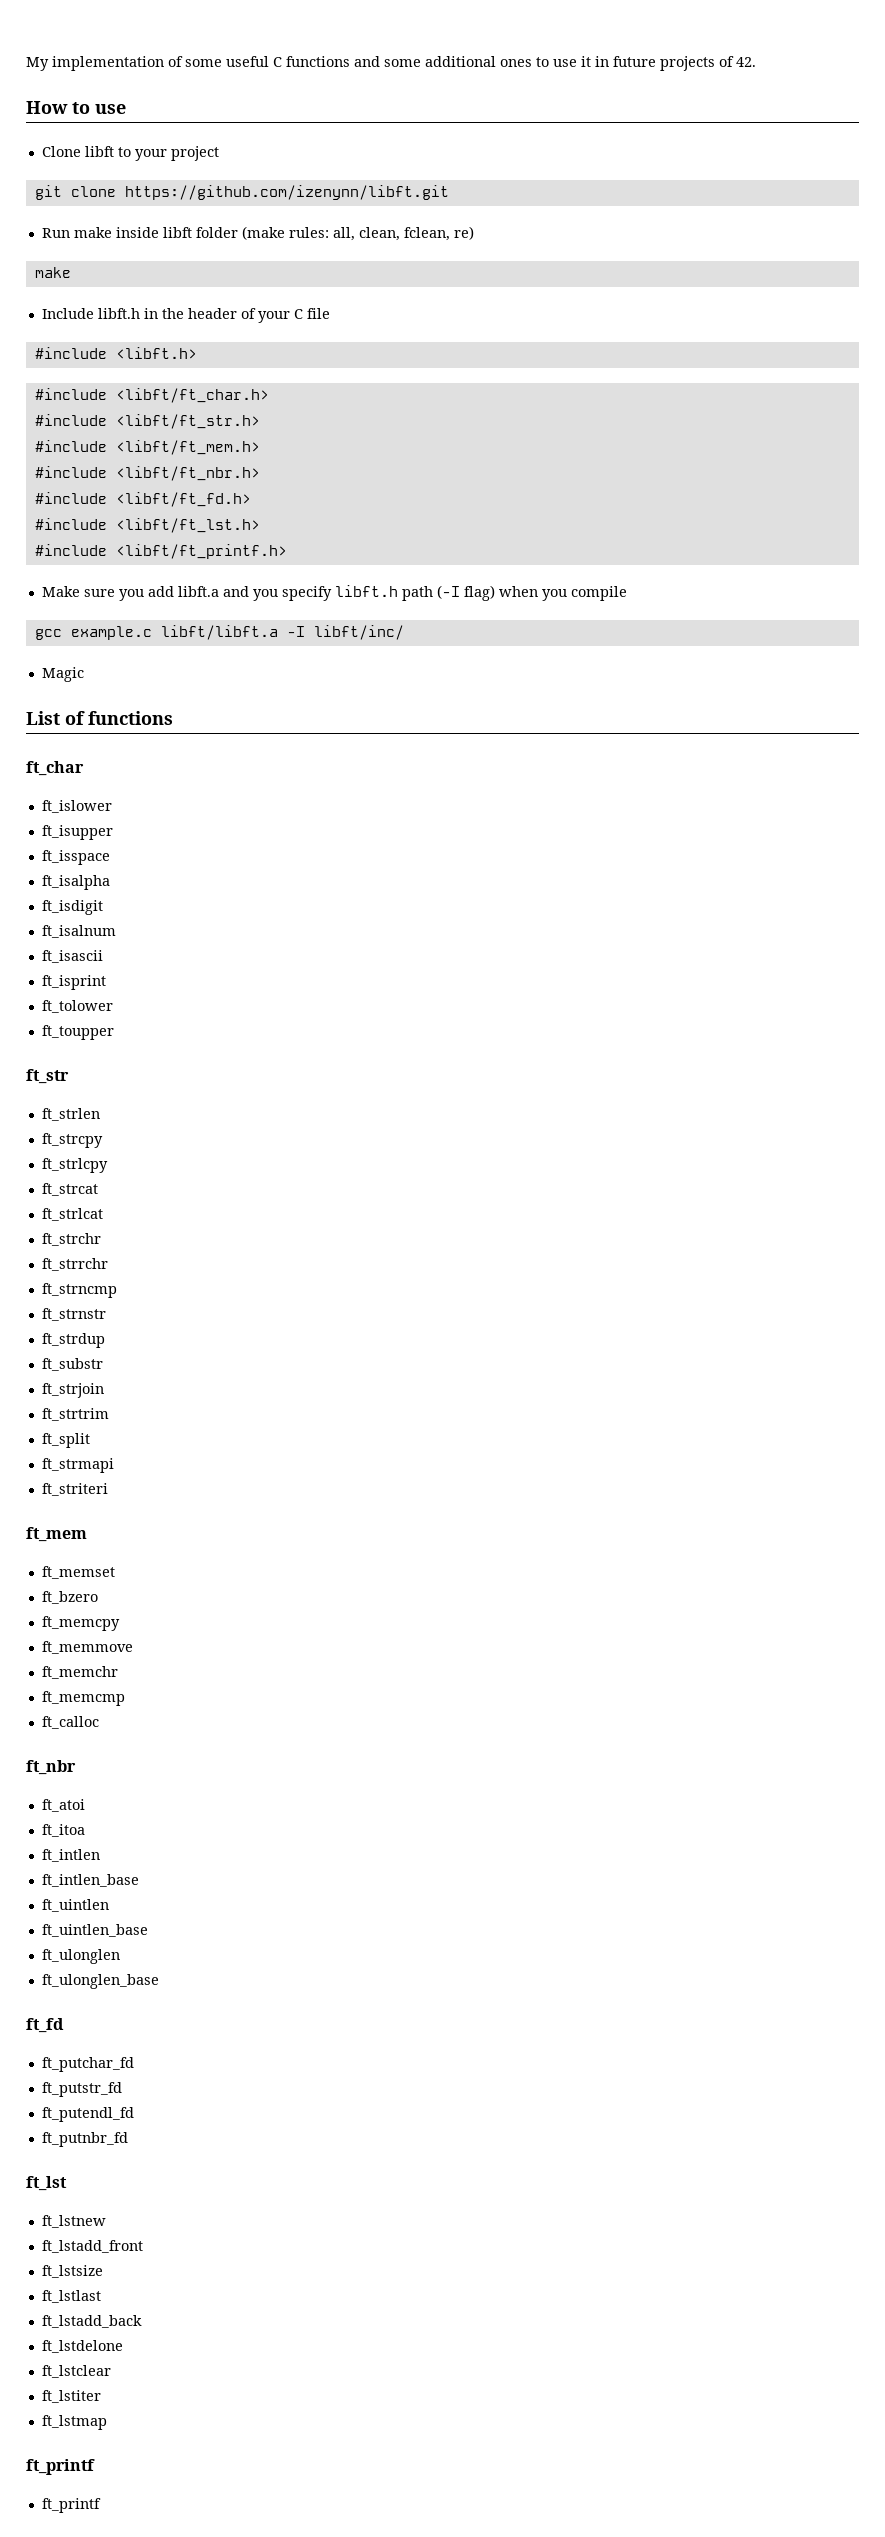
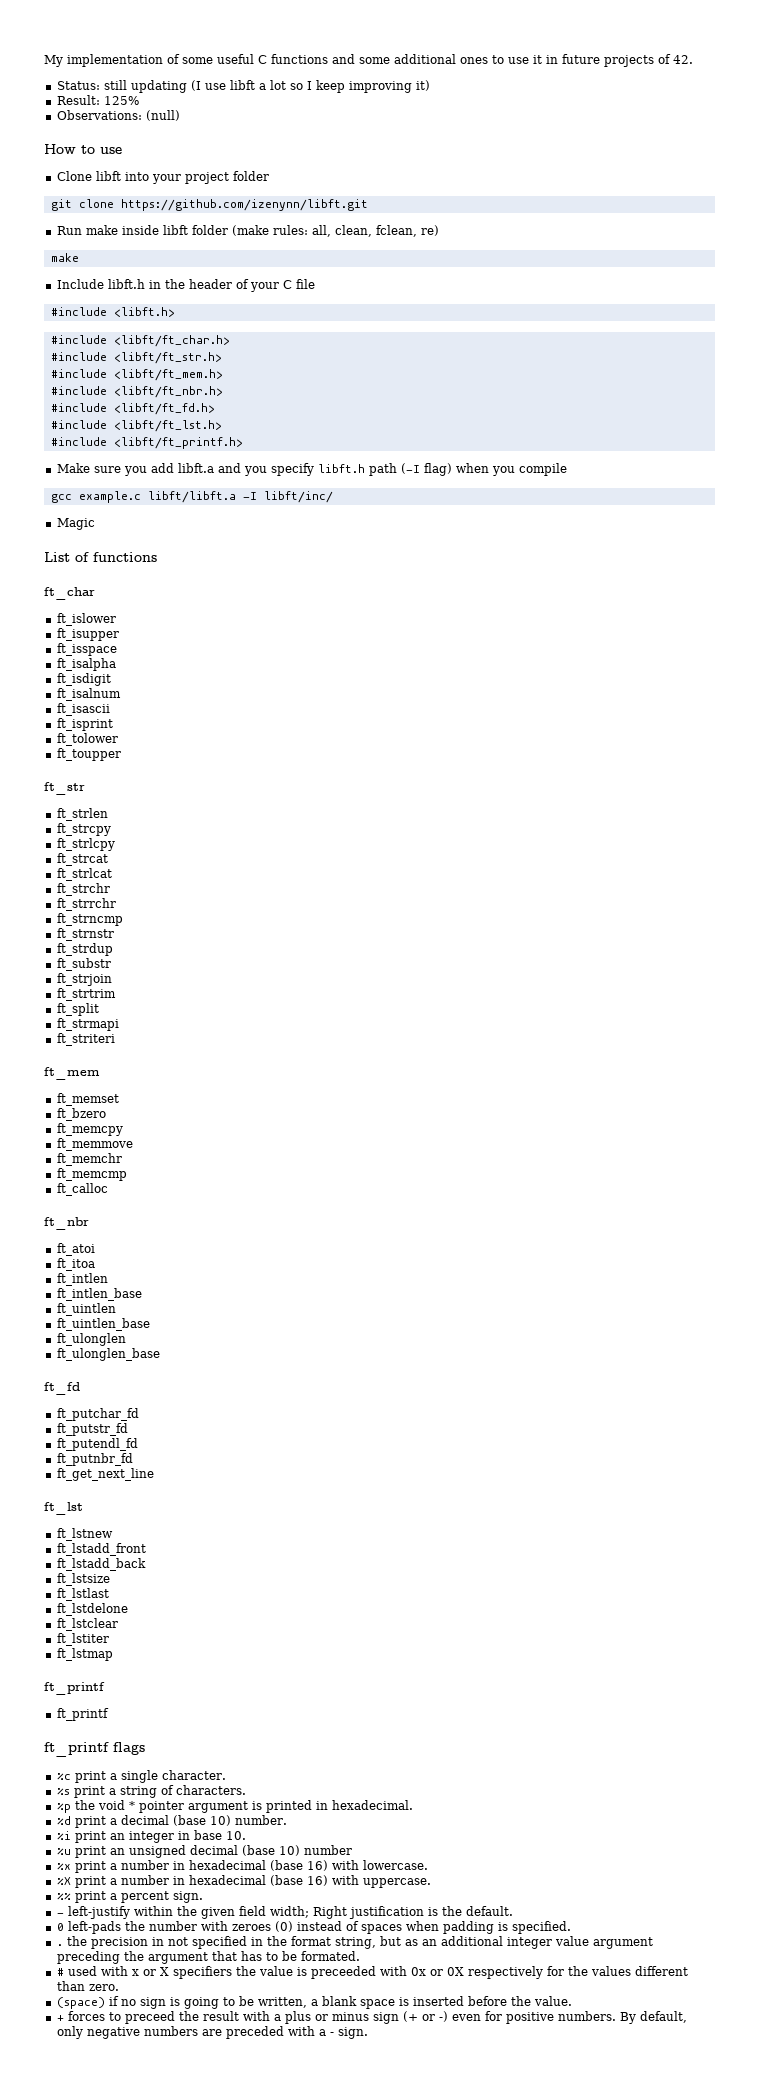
(756, 62) none -> [56,80,430,93] [56,95,139,105] [56,110,180,121] // Status: still updating (I use libft a lot so I keep improving it) // Result: 125% // Observations: (null)
[117,147,131,157] to -> [124,172,149,181] into
(219, 153) none -> [232,171,269,181] folder
(128, 2139) none -> [56,1468,154,1481] // ft_get_next_line
(143, 2246) none -> [56,1558,146,1571] // ft_lstadd_back
[41,2315,142,2328] // ft_lstadd_back -> (109, 1594) none
(101, 2505) none -> [44,1742,145,1757] [56,1770,226,1783] [56,1785,246,1798] [56,1800,413,1813] [56,1815,287,1828] [56,1830,246,1843] [56,1845,352,1858] [56,1860,428,1873] [56,1875,431,1888] [56,1891,203,1903] [56,1906,513,1919] [56,1921,571,1934] [56,1936,653,1949] [56,1951,360,1964] [56,1966,688,1979] [56,1981,119,1991] [56,1996,572,2009] [56,2011,687,2024] [56,2026,368,2039] // ft_printf flags // %c print a single character. // %s print a string of characters. // %p the void * pointer argument is printed in hexadecimal. // %d print a decimal (base 10) number. // %i print an integer in base 10. // %u print an unsigned decimal (base 10) number // %x print a number in hexadecimal (base 16) with lowercase. // %X print a number in hexadecimal (base 16) with uppercase. // %% print a percent sign. // - left-justify within the given field width; Right justification is the default. // 0 left-pads the number with zeroes (0) instead of spaces when padding is specified. // . the precision in not specified in the format string, but as an additional integer value argument preceding the argument that has to be formated. // # used with x or X specifiers the value is preceeded with 0x or 0X respectively for the values different than zero. // (space) if no sign is going to be written, a blank space is inserted before the value. // + forces to preceed the result with a plus or minus sign (+ or -) even for positive numbers. By default, only negative numbers are preceded with a - sign.

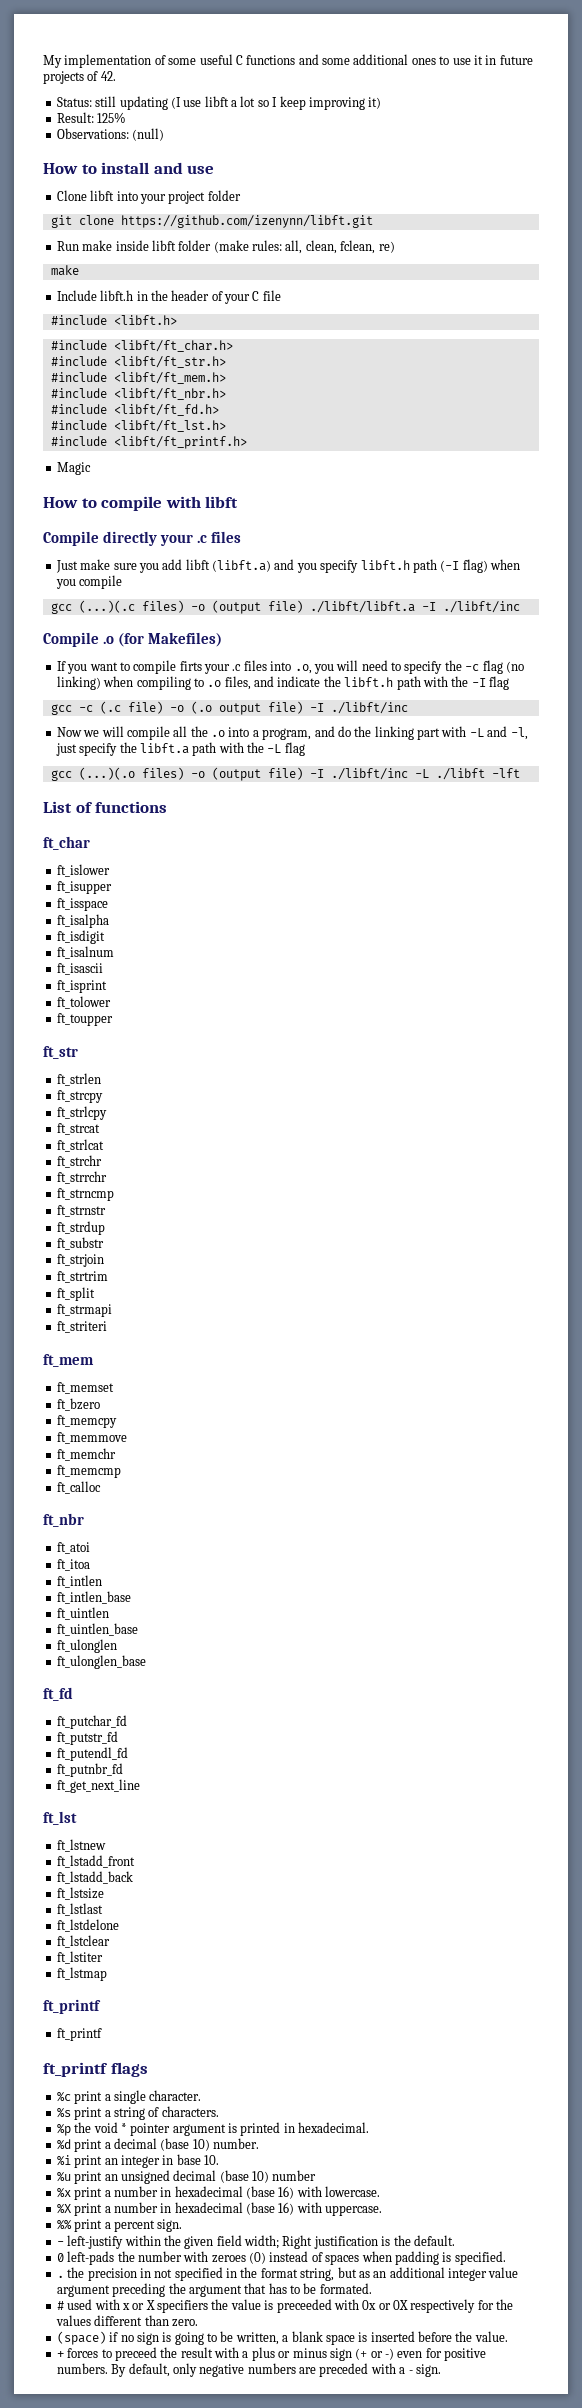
(95, 149) none -> [101,162,183,174] install and
[56,463,90,473] Make -> [56,462,91,475] [43,496,239,511] [43,531,241,546] [55,559,111,573] Magic // How to compile with libft // Compile directly your .c files // Just make
[177,463,214,473] libft.a -> [185,559,271,572] libft (libft.a)
[78,491,333,503] [56,518,95,530] example.c libft/libft.a -I libft/inc/ // Magic -> [78,600,520,614] [43,632,222,647] [56,660,524,674] [56,676,509,690] [50,701,408,715] [56,726,528,740] [55,742,305,756] [50,767,520,781] (...)(.c files) -o (output file) ./libft/libft.a -I ./libft/inc // Compile .o (for Makefiles) // If you want to compile firts your .c files into .o, you will need to specify the -c flag (no linking) when compiling to .o files, and indicate the libft.h path with the -I flag // gcc -c (.c file) -o (.o output file) -I ./libft/inc // Now we will compile all the .o into a program, and do the linking part with -L and -l, just specify the libft.a path with the -L flag // gcc (...)(.o files) -o (output file) -I ./libft/inc -L ./libft -lft

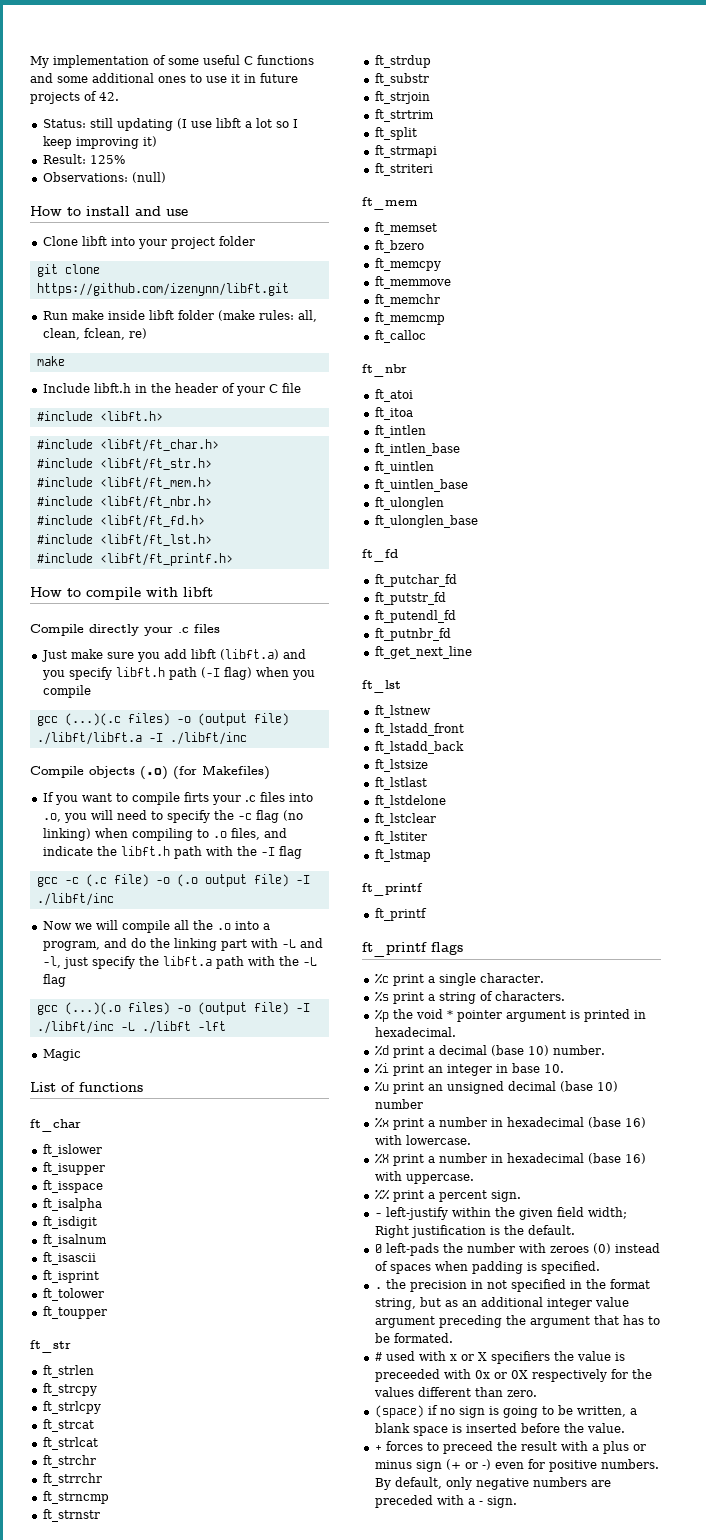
[56,462,91,475] // Magic -> (233, 559) none
[102,636,114,644] .o -> [89,766,168,780] objects (.o)
(520, 773) none -> [42,1049,81,1061] // Magic

